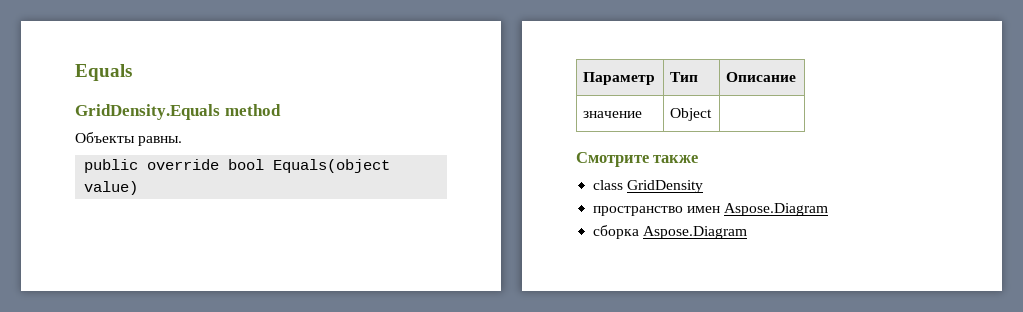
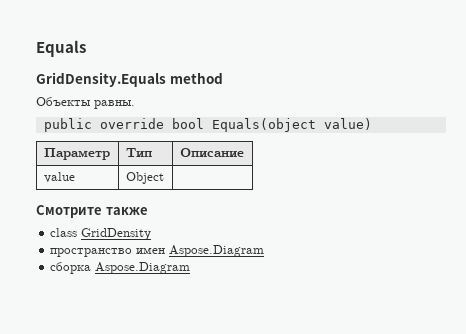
[583,111,643,118] значение -> [43,172,75,183] value

